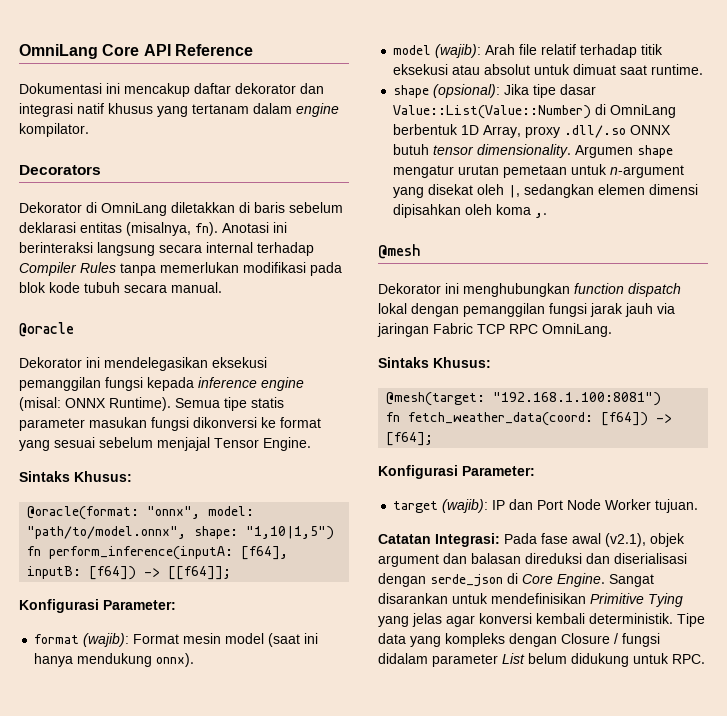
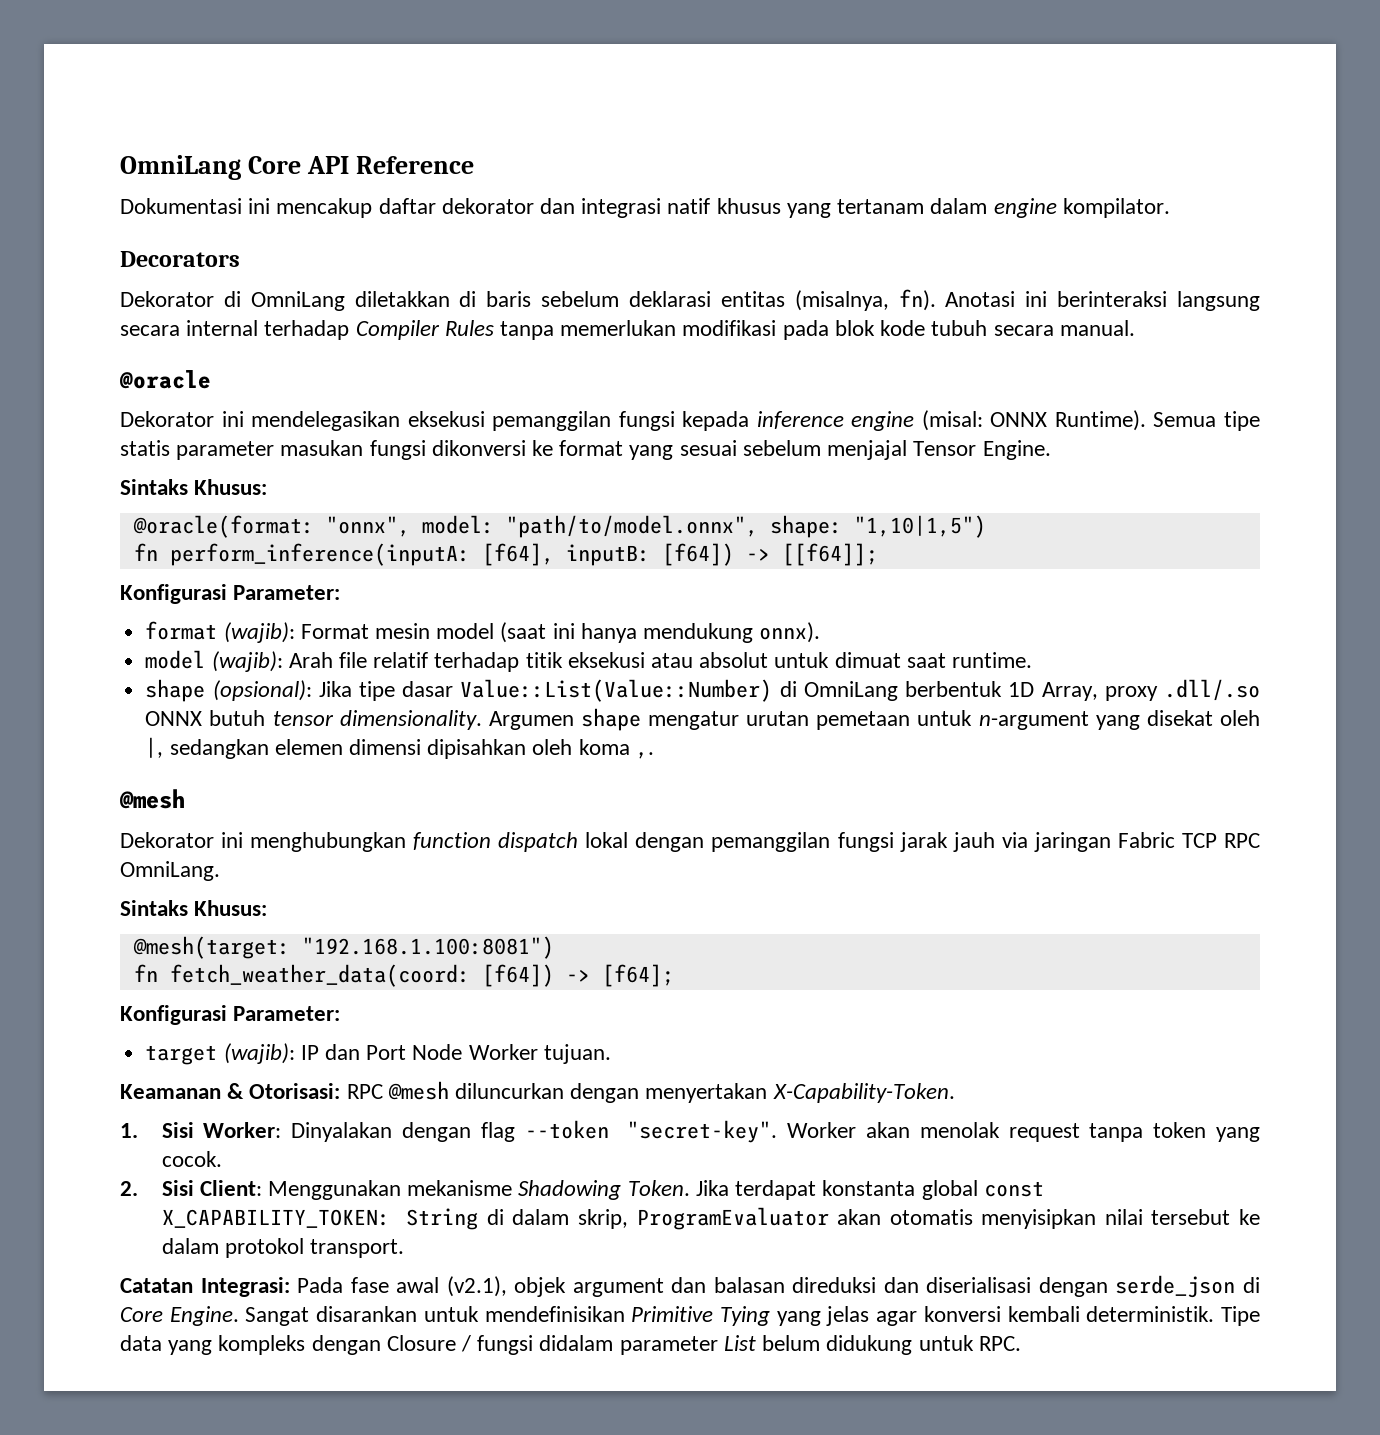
(699, 506) none -> [120,1081,955,1103] [120,1120,1260,1143] [161,1151,222,1167] [120,1180,1044,1200] [161,1207,1260,1230] [161,1238,405,1258] // Keamanan & Otorisasi: RPC @mesh diluncurkan dengan menyertakan X-Capability-Token. // 1. Sisi Worker: Dinyalakan dengan flag --token "secret-key". Worker akan menolak request tanpa token yang cocok. // 2. Sisi Client: Menggunakan mekanisme Shadowing Token. Jika terdapat konstanta global const X_CAPABILITY_TOKEN: String di dalam skrip, ProgramEvaluator akan otomatis menyisipkan nilai tersebut ke dalam protokol transport.

